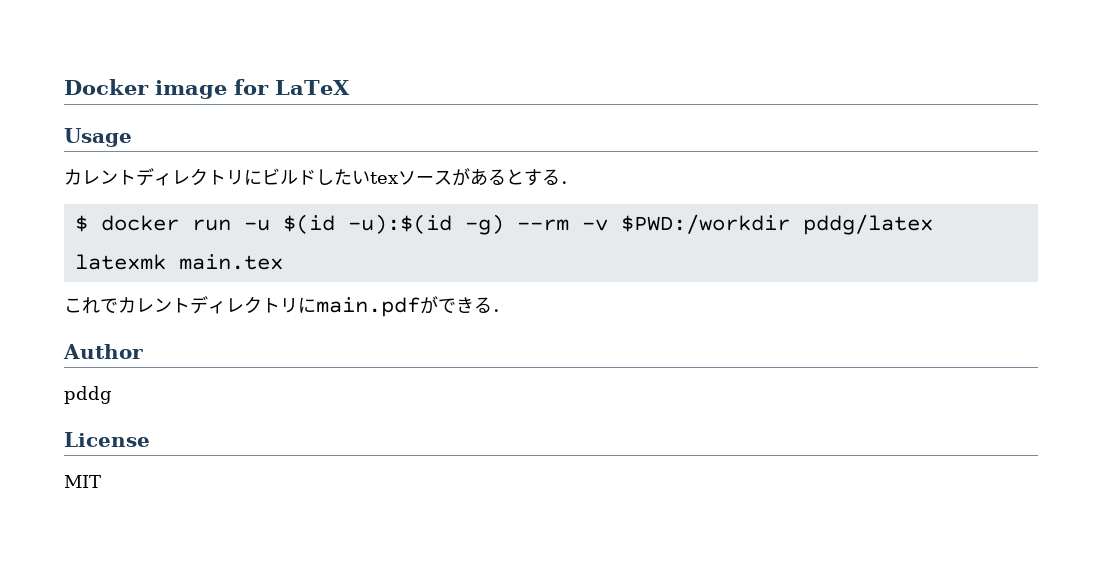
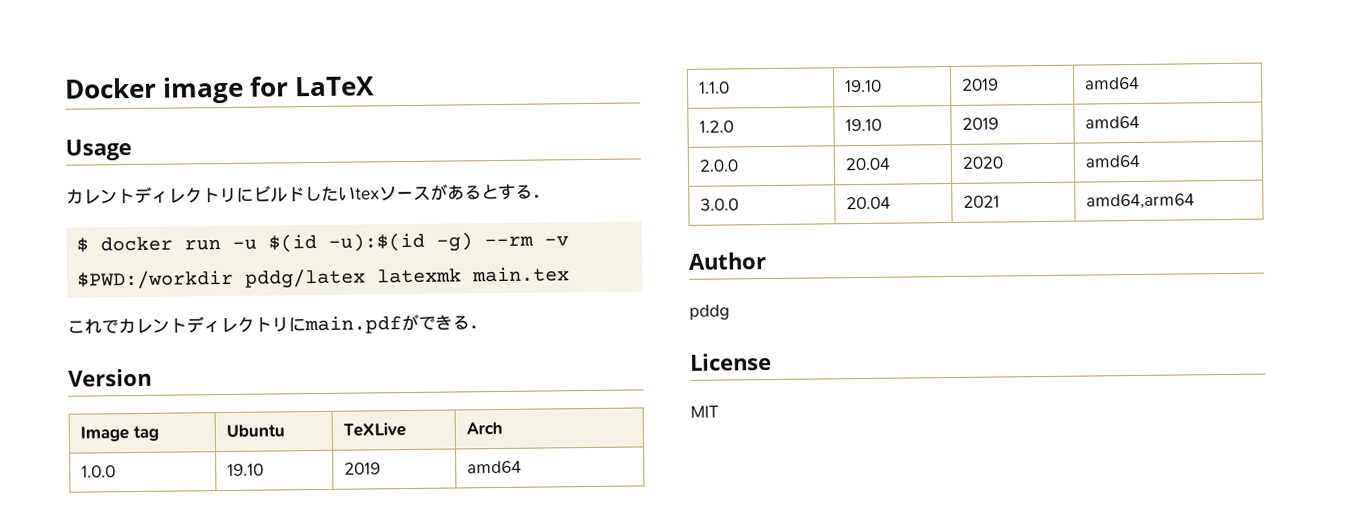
(510, 310) none -> [68,368,152,387] [79,425,159,442] [225,424,285,438] [342,422,406,437] [465,421,503,435] [80,465,116,478] [226,463,264,477] [343,462,381,475] [466,460,522,474] [698,81,730,94] [844,79,882,93] [961,78,999,91] [1083,76,1140,90] [698,120,734,133] [844,118,882,132] [961,117,999,130] [1084,115,1140,129] [698,159,739,172] [844,157,890,171] [961,156,1003,169] [1084,154,1140,168] [699,198,739,211] [845,196,891,210] [962,195,1000,208] [1085,193,1195,210] // Version // Image tag | Ubuntu | TeXLive | Arch // 1.0.0 | 19.10 | 2019 | amd64 // 1.1.0 | 19.10 | 2019 | amd64 // 1.2.0 | 19.10 | 2019 | amd64 // 2.0.0 | 20.04 | 2020 | amd64 // 3.0.0 | 20.04 | 2021 | amd64,arm64

